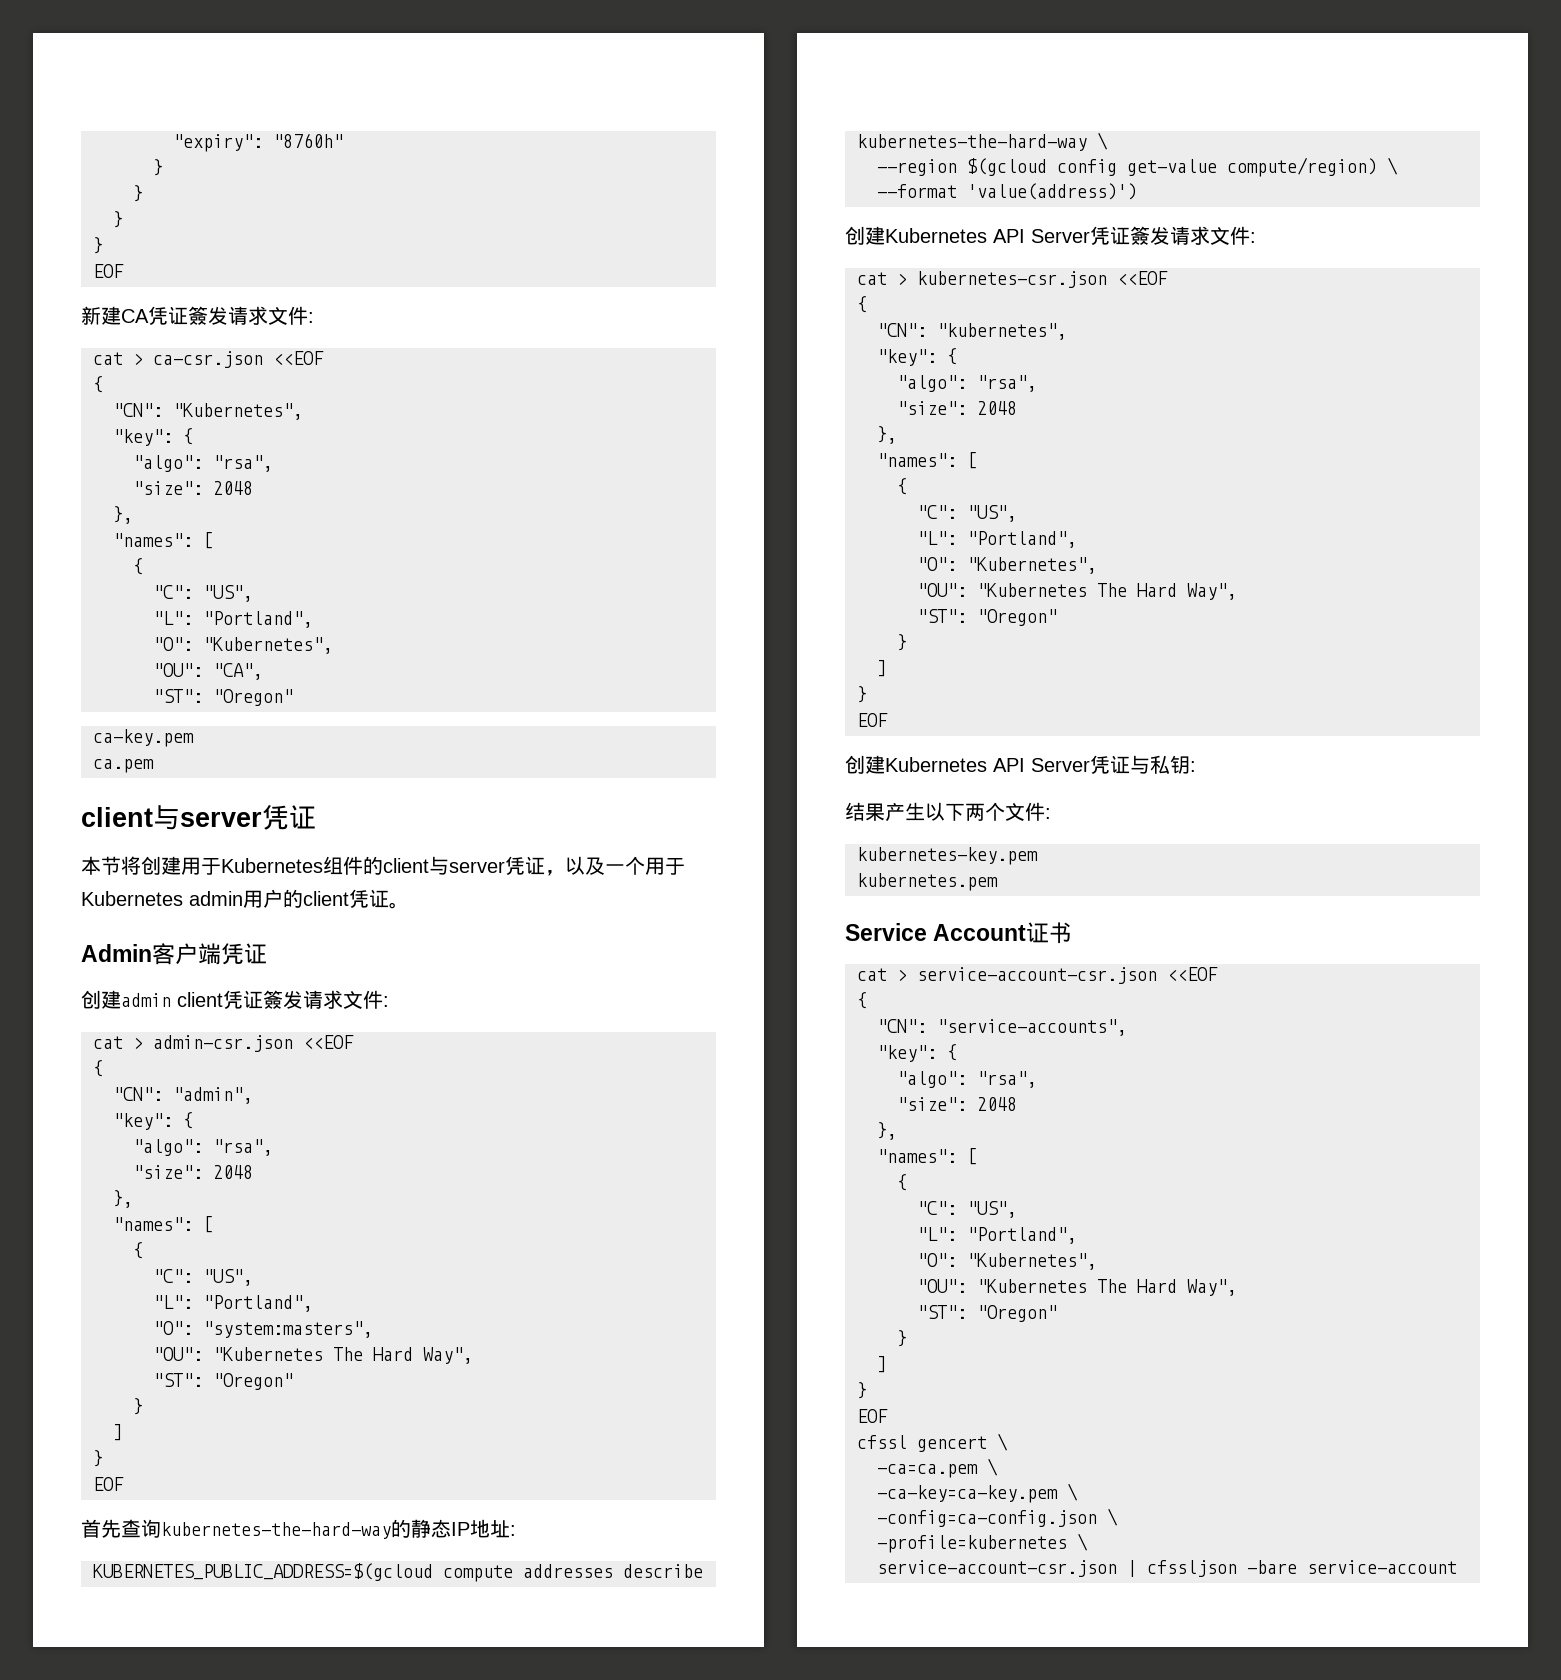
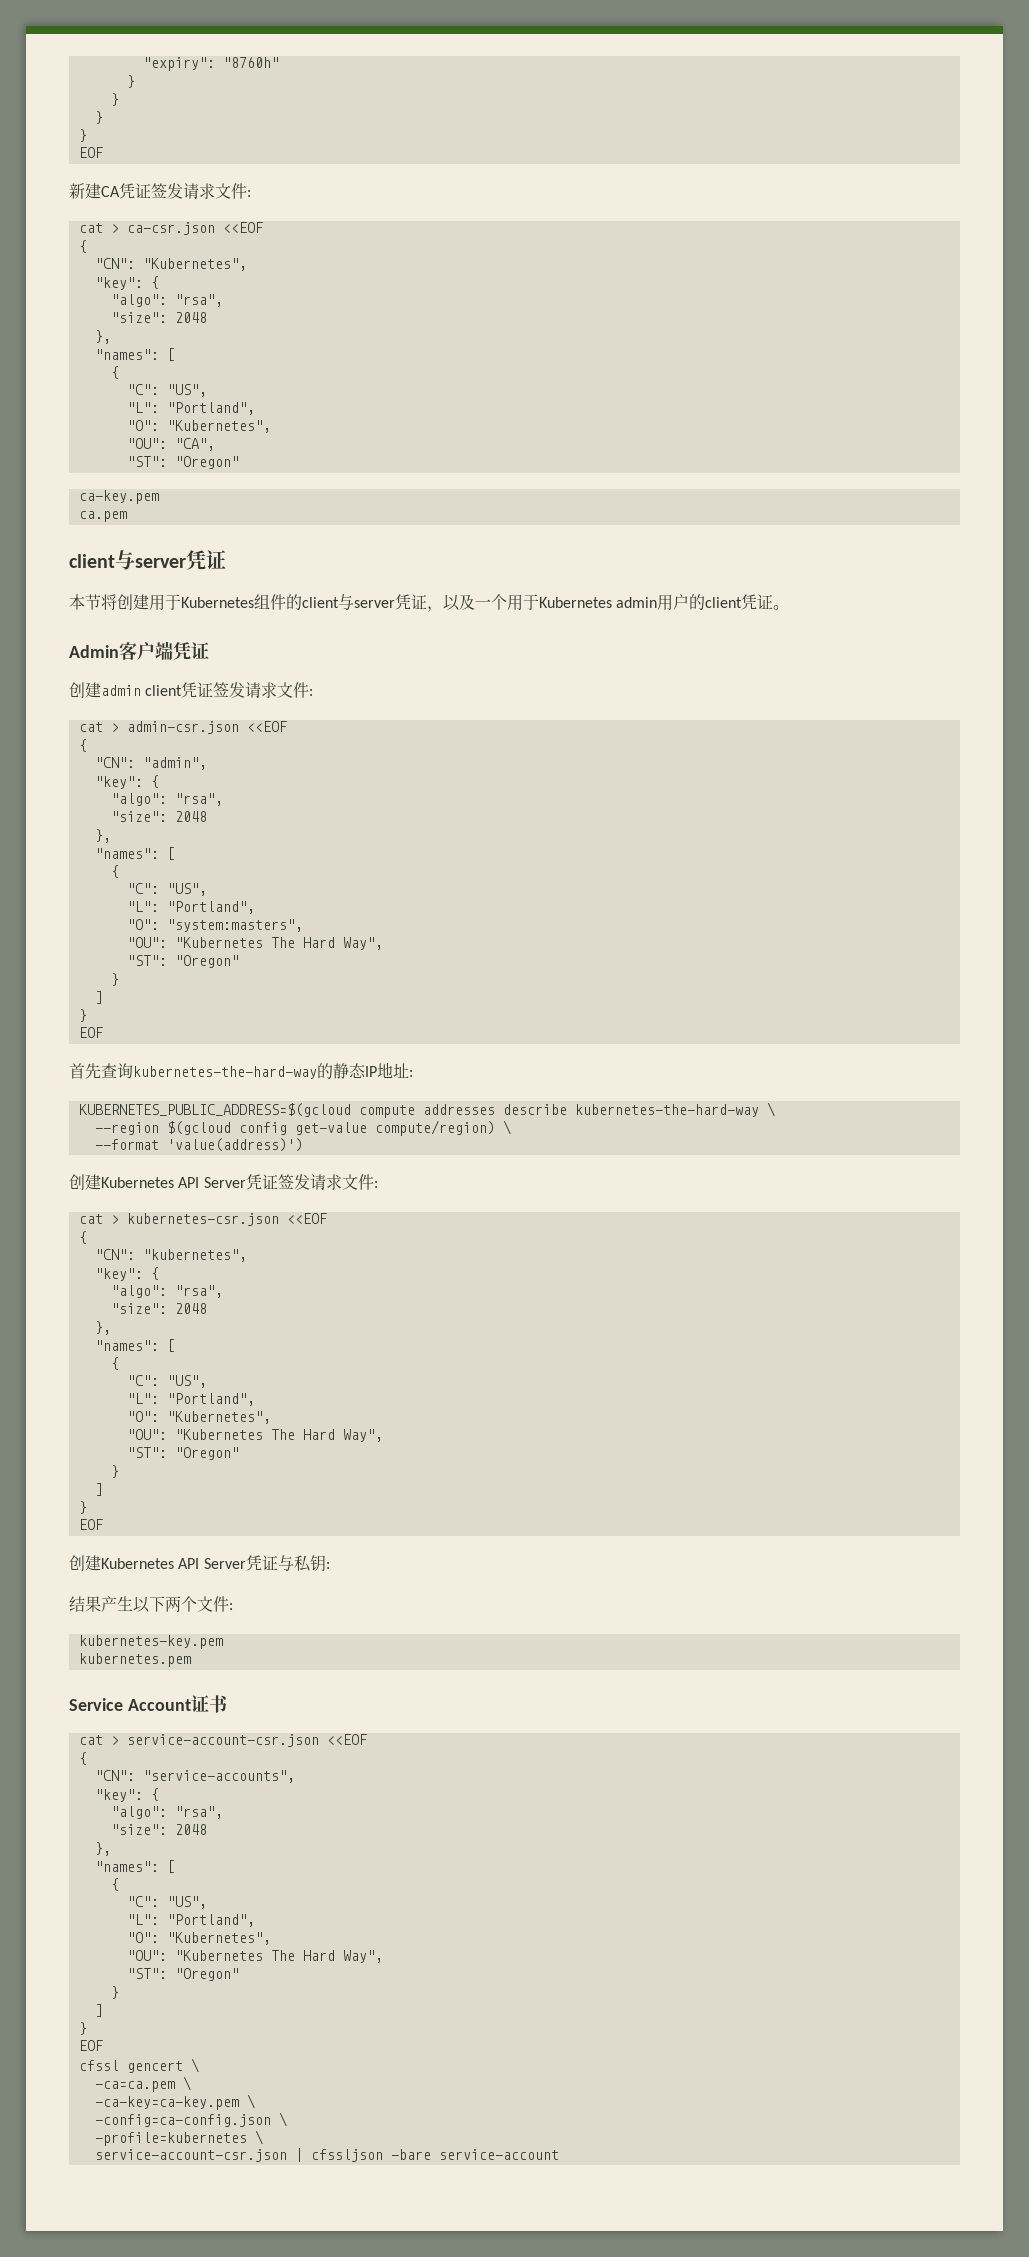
[188,306,208,325] 簽 -> [151,183,167,198] 签
[263,990,283,1009] 簽 -> [213,682,230,697] 签
[1130,226,1150,245] 簽 -> [277,1174,294,1189] 签

